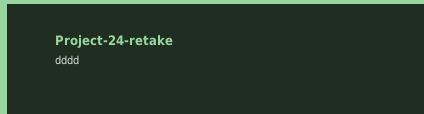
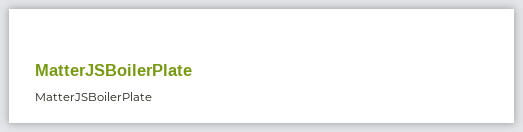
[55,35,173,48] [55,55,79,65] Project-24-retake // dddd -> [35,64,192,76] [35,92,152,101] MatterJSBoilerPlate // MatterJSBoilerPlate

